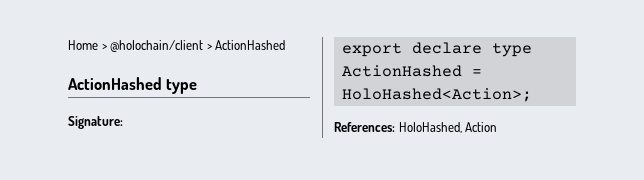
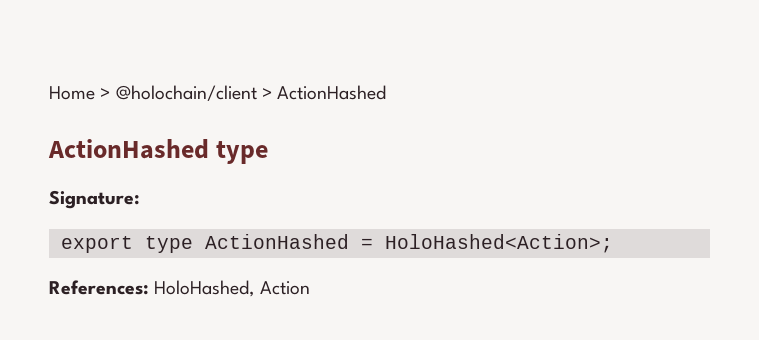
[411,42,482,54] declare -> (133, 244) none

